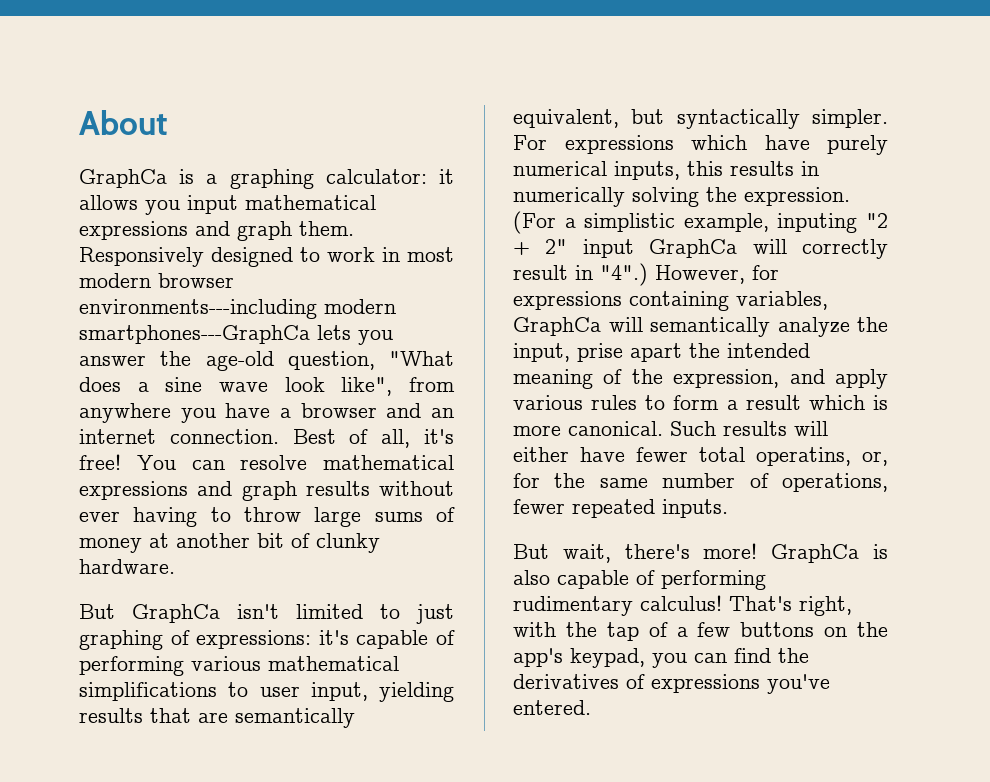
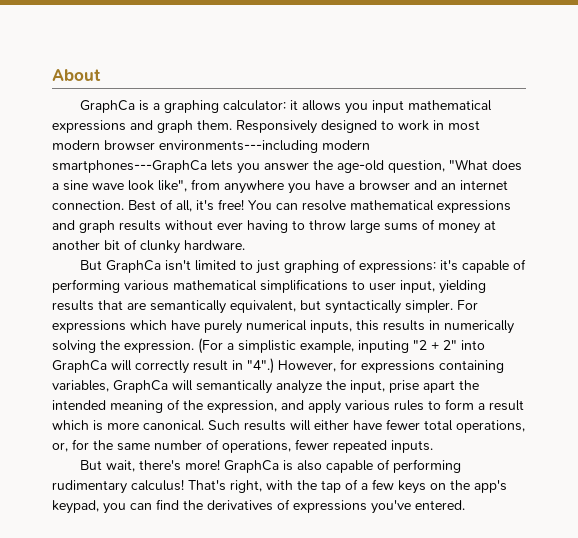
[582,239,634,258] input -> [461,340,485,350] into
[756,447,851,466] operatins, -> [456,420,525,433] operations,
[740,622,815,637] buttons -> [398,480,426,494] keys

